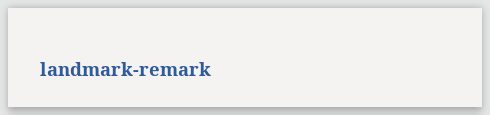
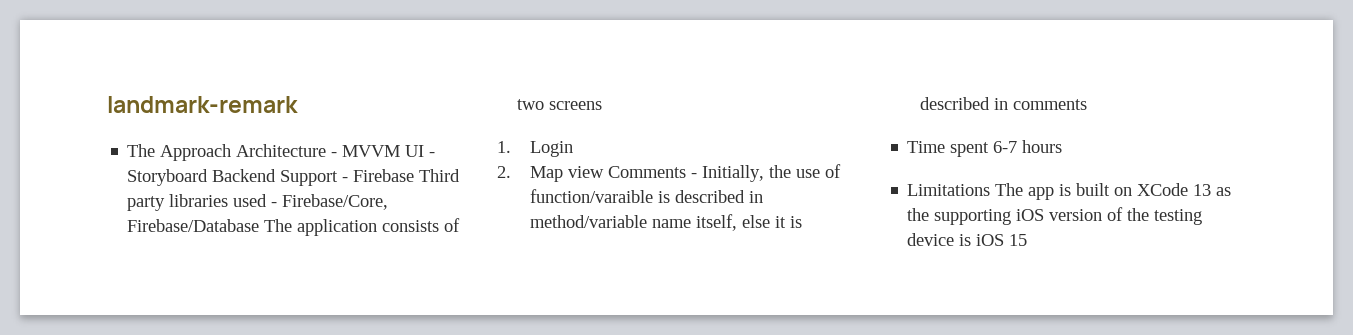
(211, 69) none -> [127,144,436,161] [127,169,461,186] [127,194,389,211] [127,218,461,236] [517,99,603,110] [497,141,573,157] [497,164,841,182] [529,189,763,203] [529,214,802,231] [919,97,1087,110] [907,140,1063,157] [907,183,1232,200] [907,207,1203,225] [907,233,1028,246] // The Approach Architecture - MVVM UI - Storyboard Backend Support - Firebase Third party libraries used - Firebase/Core, Firebase/Database The application consists of two screens // 1. Login // 2. Map view Comments - Initially, the use of function/varaible is described in method/variable name itself, else it is described in comments // Time spent 6-7 hours // Limitations The app is built on XCode 13 as the supporting iOS version of the testing device is iOS 15

